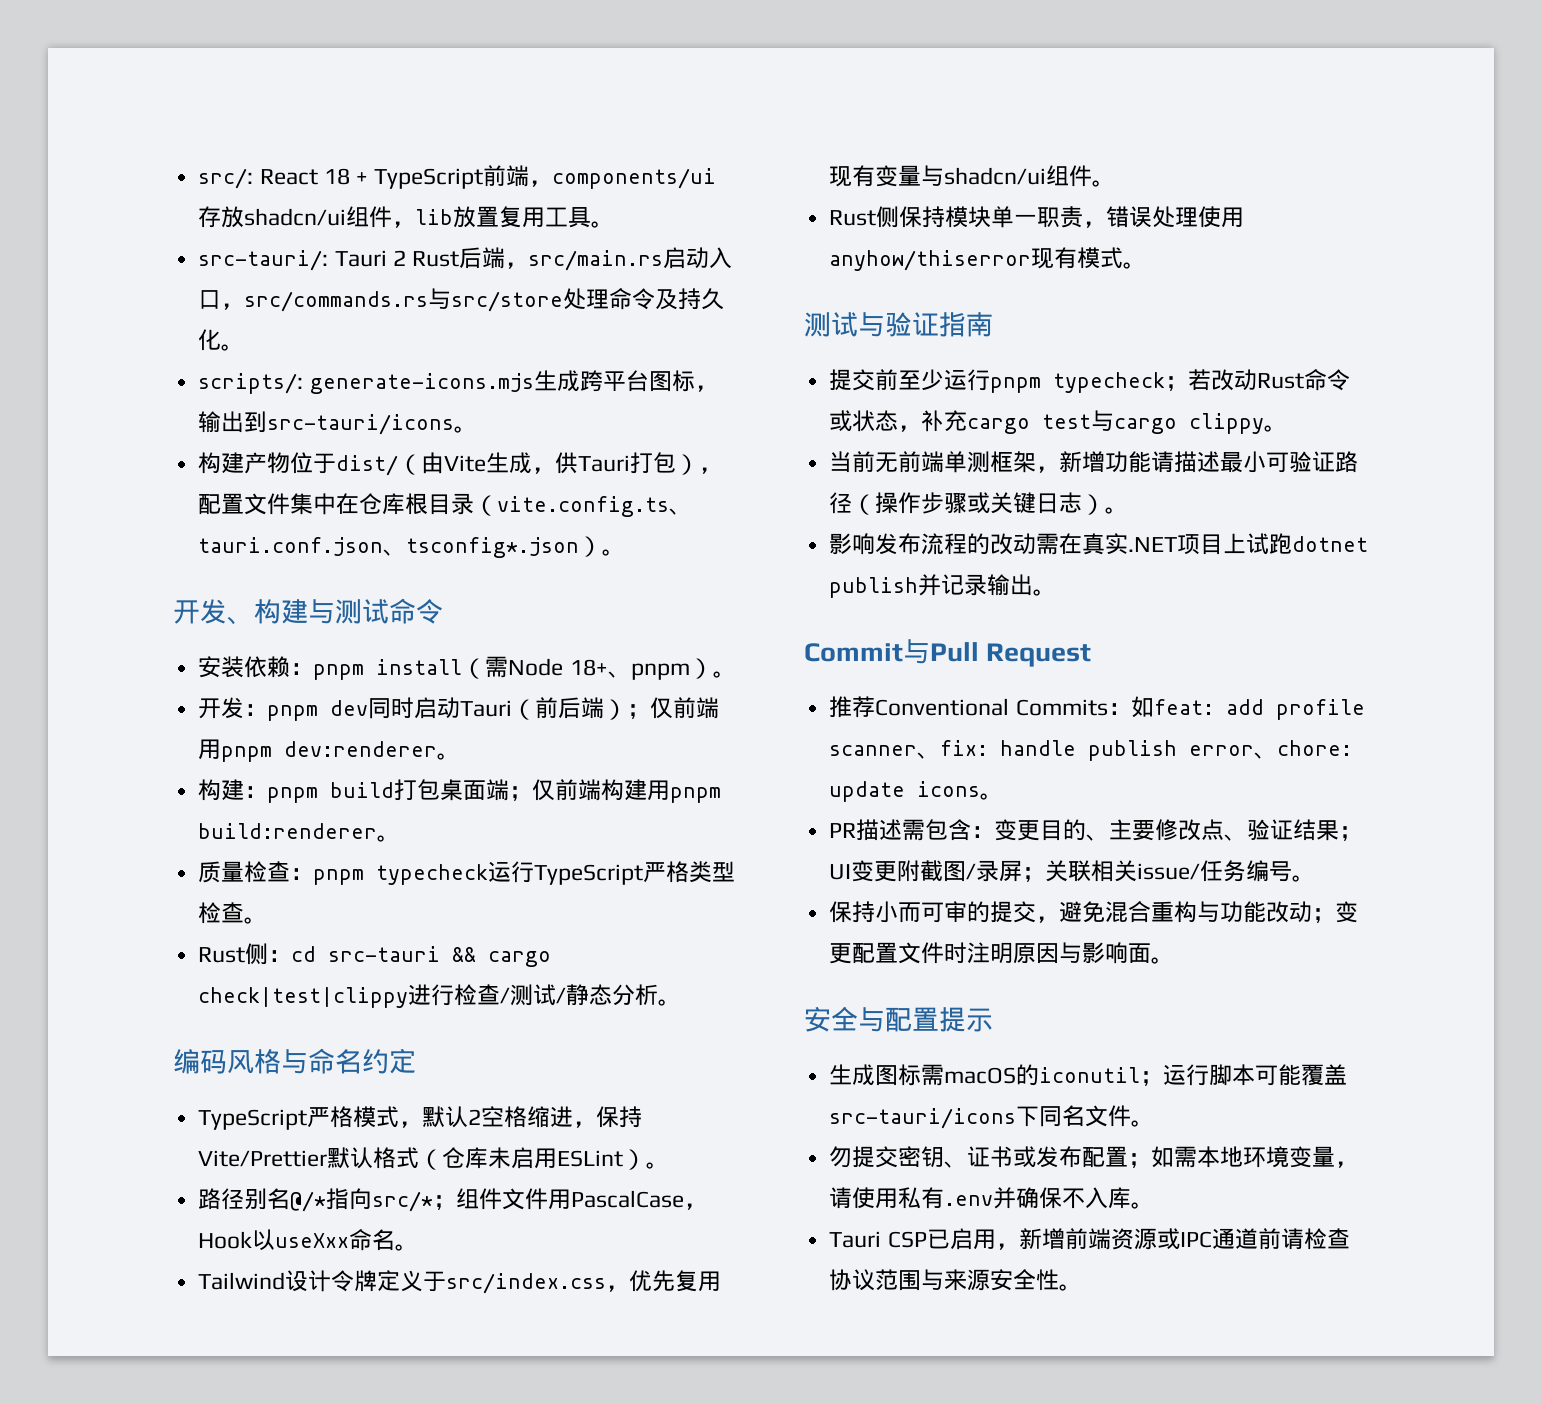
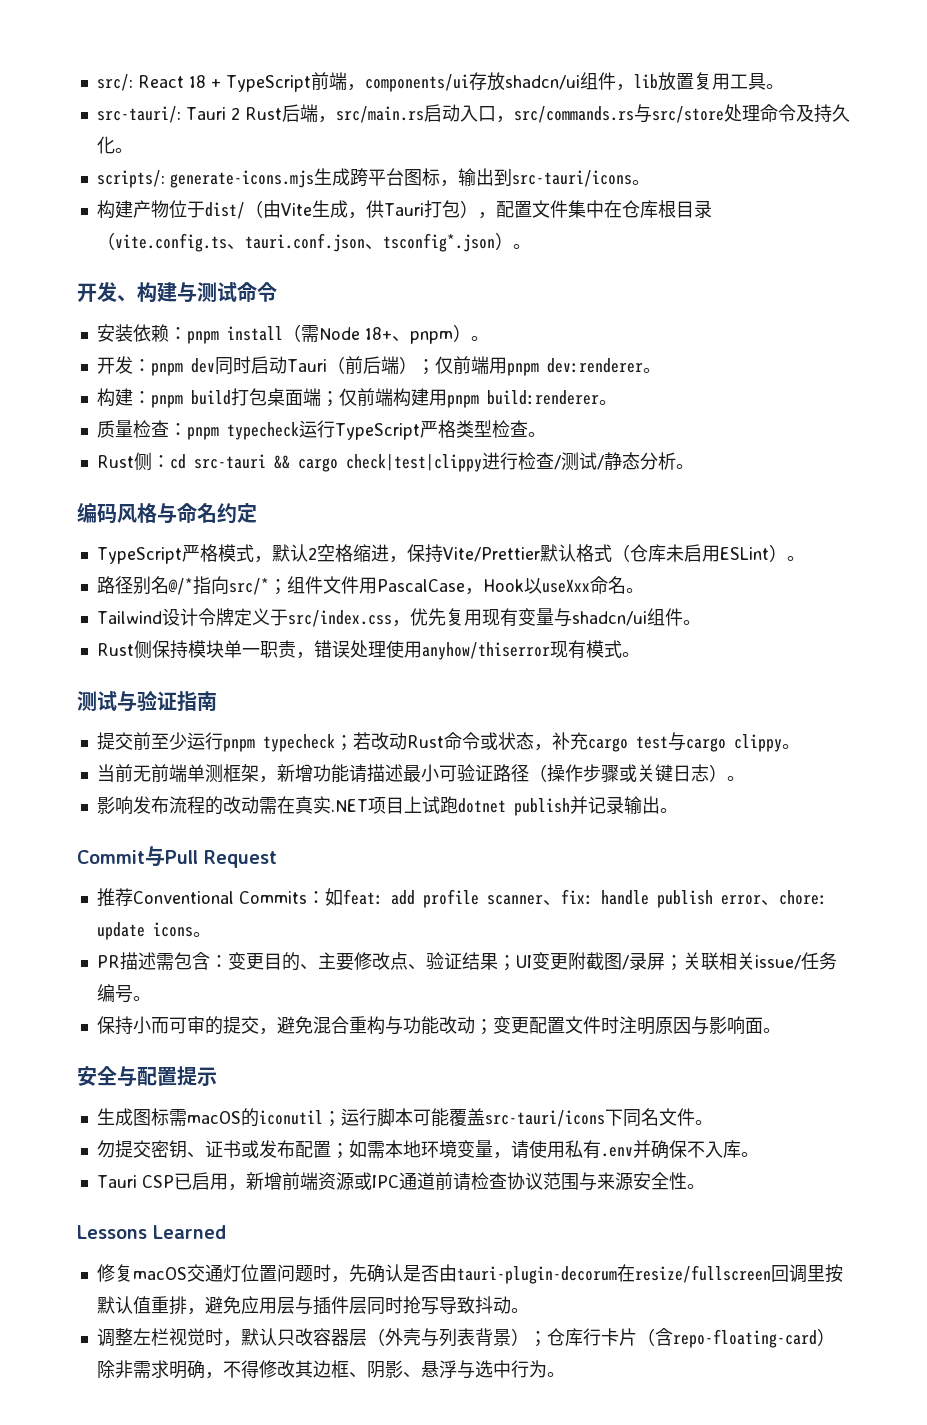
(1083, 1287) none -> [77,1225,226,1239] [96,1264,843,1284] [96,1296,529,1315] [96,1328,835,1348] [96,1360,565,1379] // Lessons Learned // 修复macOS交通灯位置问题时，先确认是否由tauri-plugin-decorum在resize/fullscreen回调里按默认值重排，避免应用层与插件层同时抢写导致抖动。 // 调整左栏视觉时，默认只改容器层（外壳与列表背景）；仓库行卡片（含repo-floating-card）除非需求明确，不得修改其边框、阴影、悬浮与选中行为。

